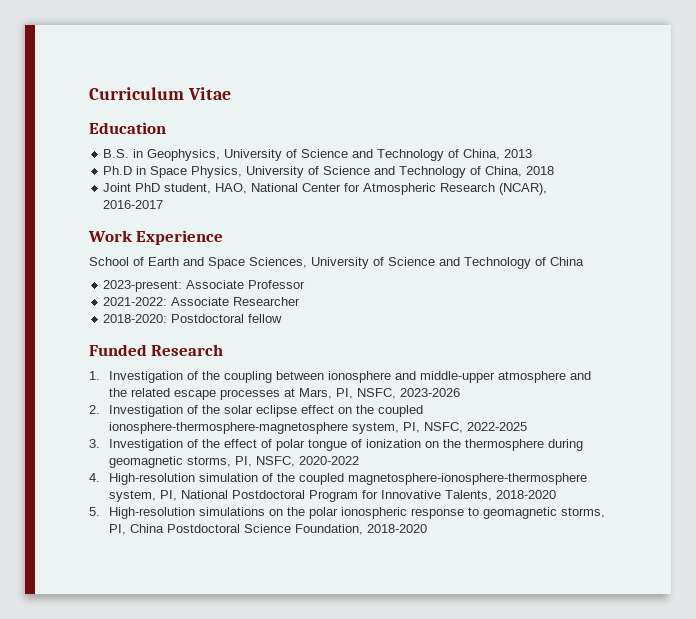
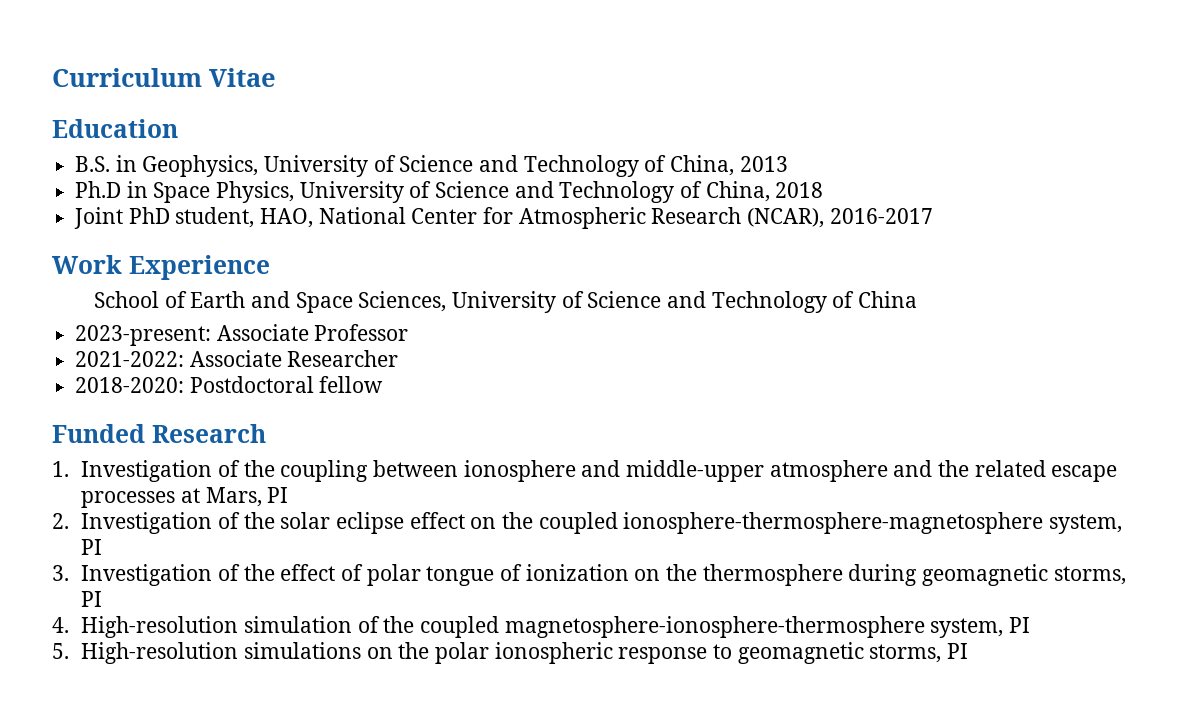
[335,388,460,399] PI, NSFC, 2023-2026 -> [267,487,289,503] PI
[402,422,527,433] PI, NSFC, 2022-2025 -> [81,539,103,555] PI
[234,456,359,467] PI, NSFC, 2020-2022 -> [81,591,103,607] PI
[159,490,556,502] PI, National Postdoctoral Program for Innovative Talents, 2018-2020 -> [1009,617,1031,633] PI
[108,524,427,535] PI, China Postdoctoral Science Foundation, 2018-2020 -> [947,643,969,659] PI

